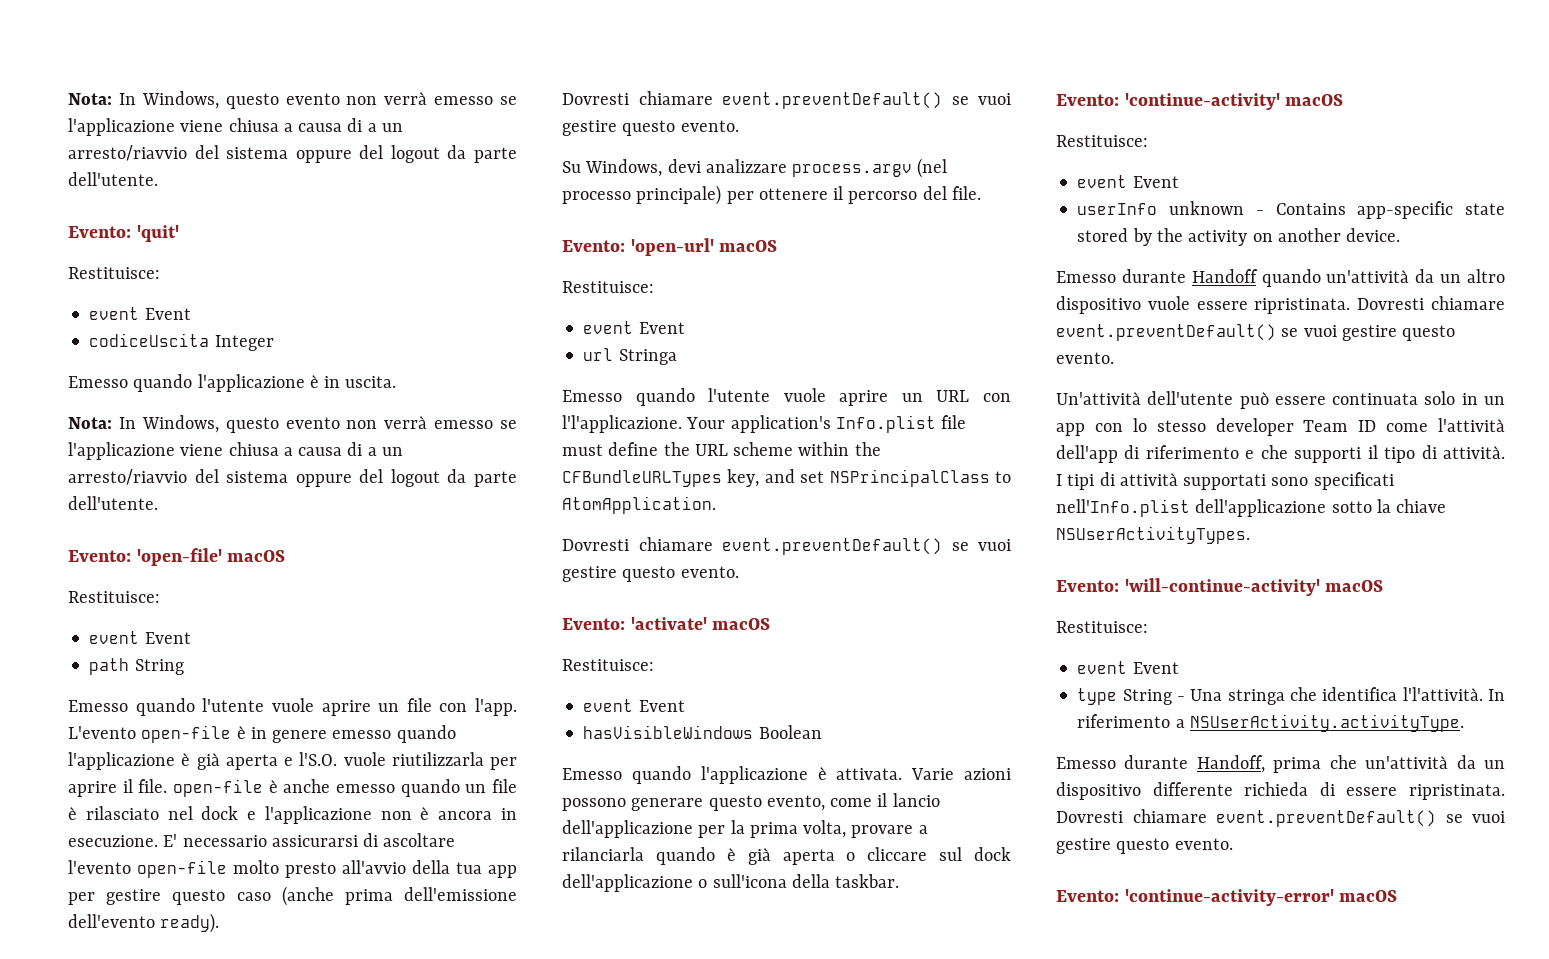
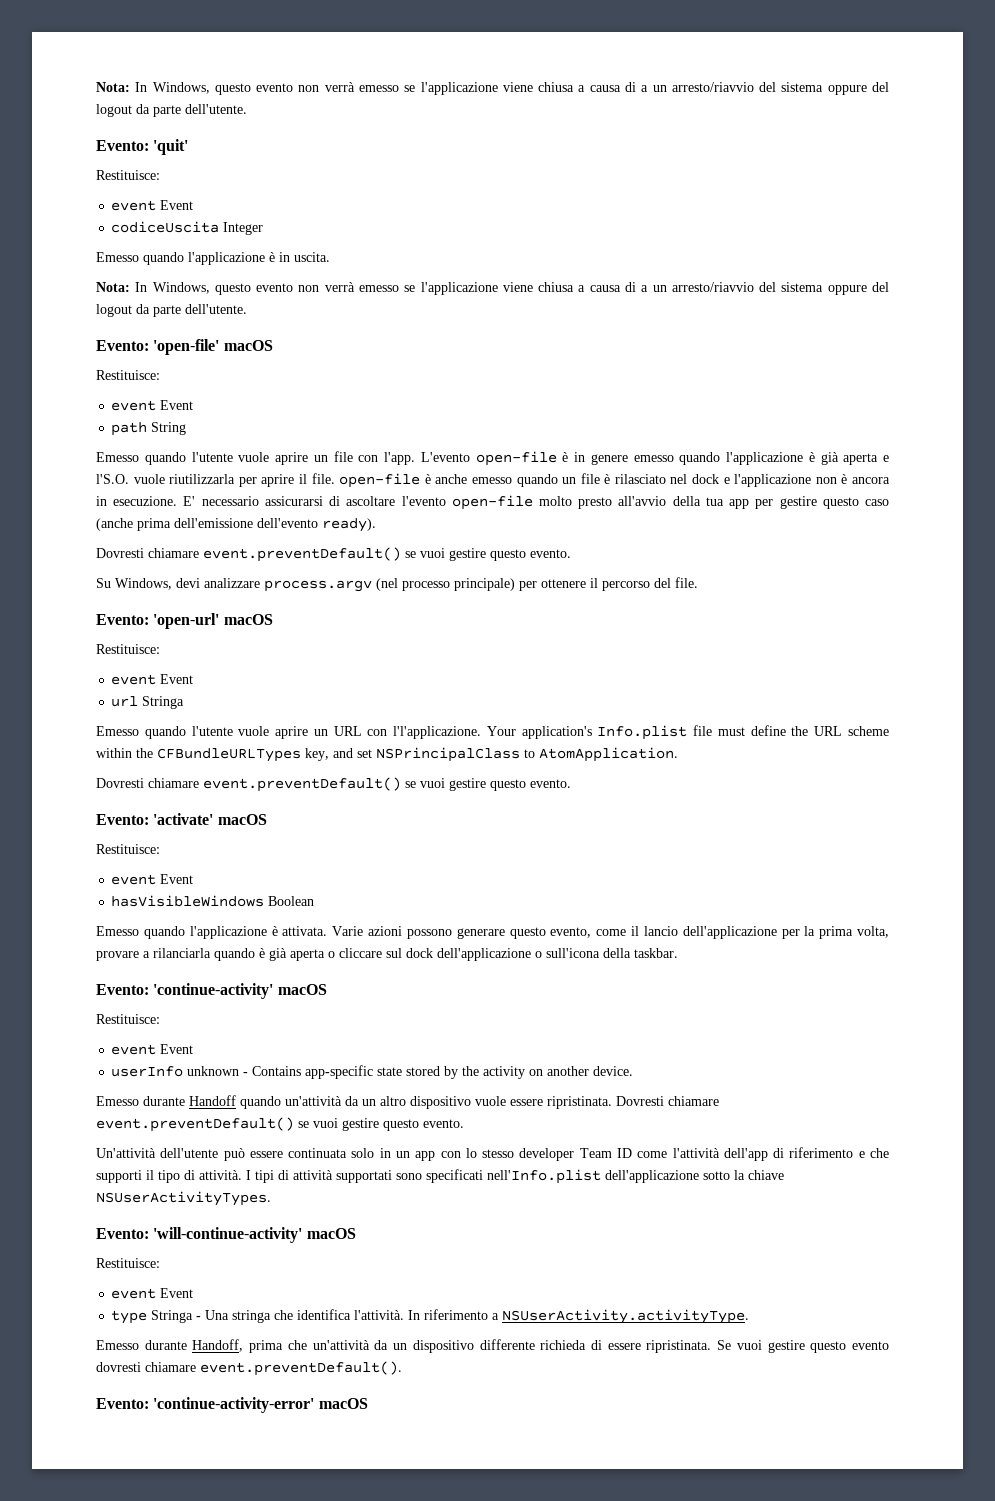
[1122,689,1172,705] String -> [151,1310,194,1323] Stringa
[1402,687,1483,701] l'l'attività. -> [354,1310,405,1320] l'attività.
[1056,809,1505,827] [1056,838,1233,854] Dovresti chiamare event.preventDefault() se vuoi gestire questo evento. -> [717,1340,889,1353] [96,1361,402,1376] Se vuoi gestire questo evento dovresti chiamare event.preventDefault().

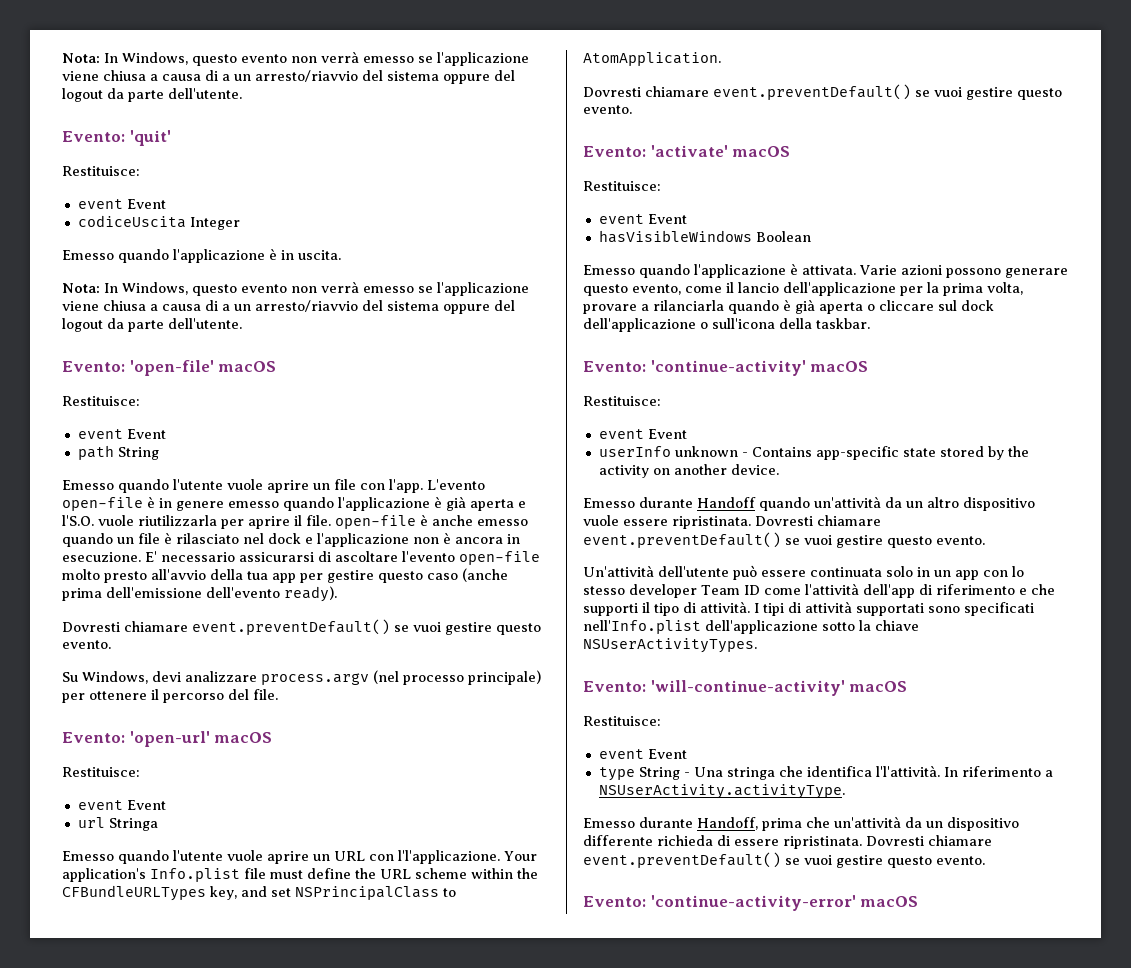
[151,1310,194,1323] Stringa -> [638,767,680,780] String
[354,1310,405,1320] l'attività. -> [875,765,940,777] l'l'attività.
[717,1340,889,1353] [96,1361,402,1376] Se vuoi gestire questo evento dovresti chiamare event.preventDefault(). -> [866,835,992,846] [583,852,985,868] Dovresti chiamare event.preventDefault() se vuoi gestire questo evento.

